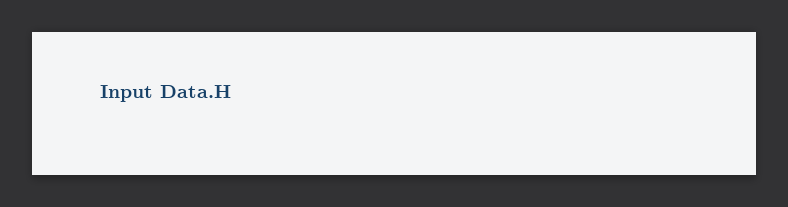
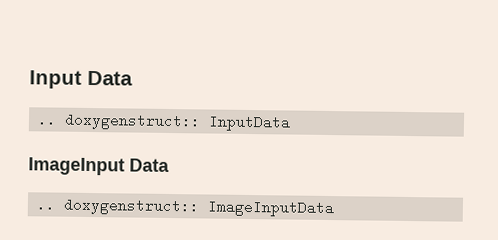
[160,85,231,98] Data.H -> [87,70,133,86] [36,112,291,132] [28,157,170,176] [35,197,334,218] Data // .. doxygenstruct:: InputData // ImageInput Data // .. doxygenstruct:: ImageInputData

